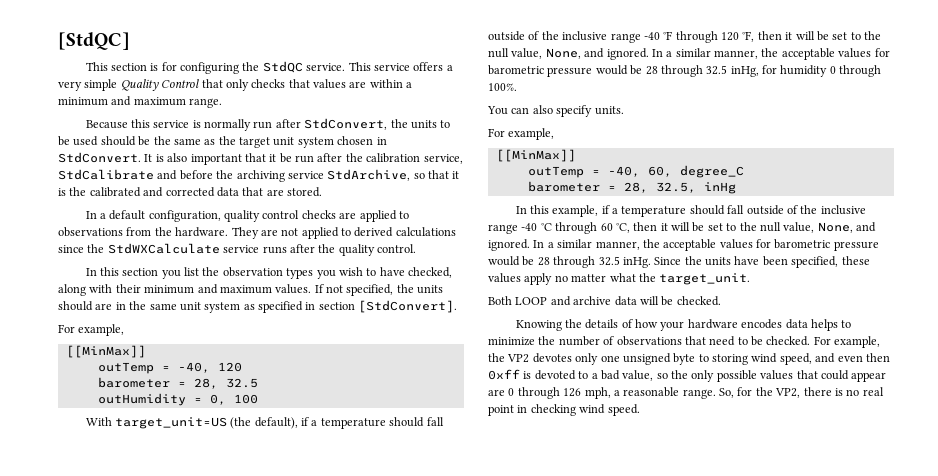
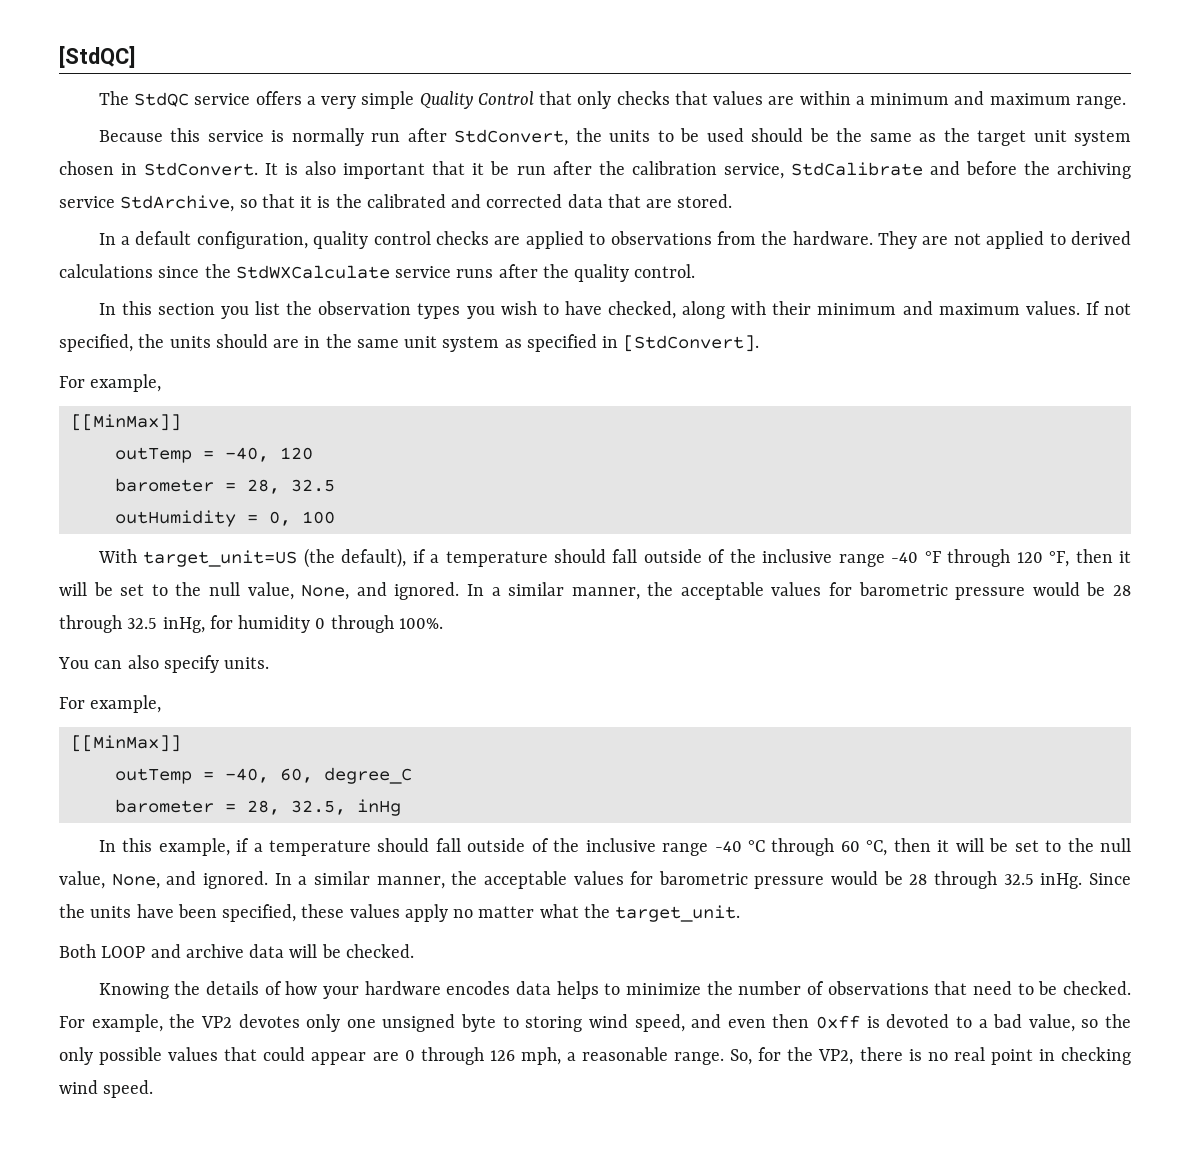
[85,61,371,74] This section is for configuring the StdQC service. This -> [98,91,189,107] The StdQC
[318,302,355,310] section -> (619, 342) none

